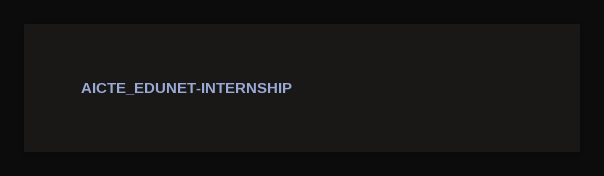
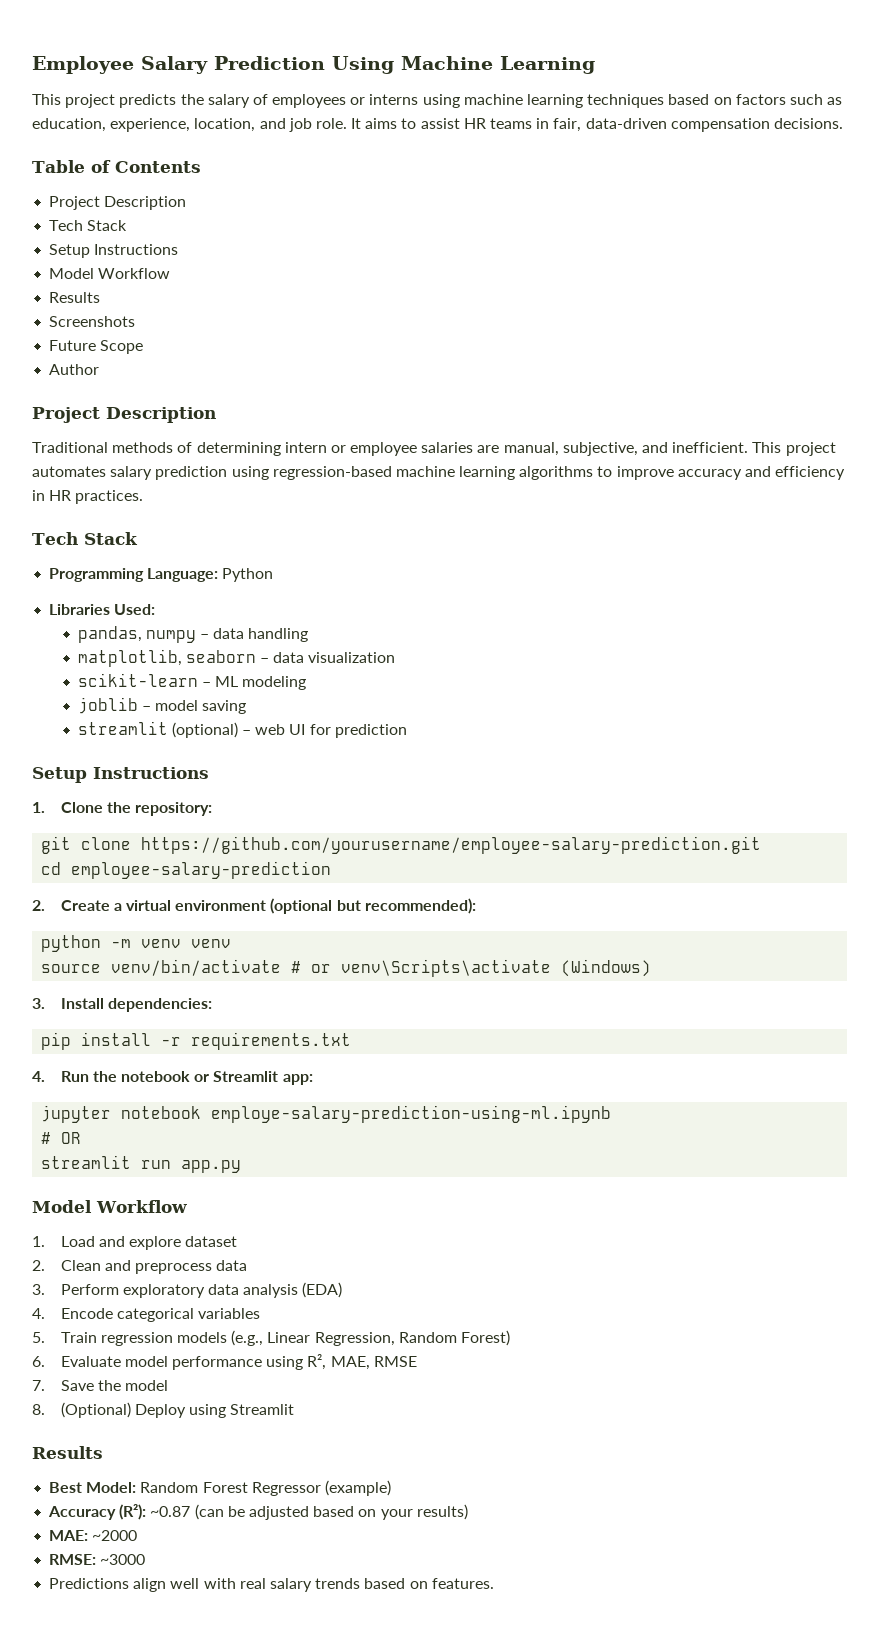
[81,83,292,95] AICTE_EDUNET-INTERNSHIP -> [32,56,595,74] [32,94,843,108] [32,118,843,132] [32,160,201,173] [49,196,187,210] [49,220,128,231] [49,244,179,258] [49,268,171,279] [49,292,101,303] [49,316,136,327] [49,340,144,354] [49,364,100,375] [32,407,216,423] [32,442,836,456] [32,466,846,480] [32,490,144,504] [32,532,138,545] [49,568,274,582] [49,604,156,615] [77,626,309,643] [77,649,396,667] [77,673,307,690] [77,697,247,714] [77,721,407,738] [32,767,209,783] [32,802,212,816] [41,836,762,854] [41,861,332,879] [32,898,476,914] [41,935,232,952] [41,959,652,977] [32,998,212,1012] [41,1032,352,1050] [32,1071,313,1085] [41,1105,612,1123] [41,1132,82,1144] [41,1155,242,1173] [32,1200,187,1213] [32,1236,238,1250] [32,1260,248,1274] [32,1282,343,1298] [32,1308,260,1322] [32,1330,510,1346] [32,1354,417,1370] [32,1380,168,1391] [32,1402,295,1418] [32,1446,103,1459] [49,1480,391,1496] [48,1504,468,1520] [49,1530,138,1541] [49,1554,146,1565] [49,1578,494,1592] Employee Salary Prediction Using Machine Learning // This project predicts the salary of employees or interns using machine learning techniques based on factors such as education, experience, location, and job role. It aims to assist HR teams in fair, data-driven compensation decisions. // Table of Contents // Project Description // Tech Stack // Setup Instructions // Model Workflow // Results // Screenshots // Future Scope // Author // Project Description // Traditional methods of determining intern or employee salaries are manual, subjective, and inefficient. This project automates salary prediction using regression-based machine learning algorithms to improve accuracy and efficiency in HR practices. // Tech Stack // Programming Language: Python // Libraries Used: // pandas, numpy – data handling // matplotlib, seaborn – data visualization // scikit-learn – ML modeling // joblib – model saving // streamlit (optional) – web UI for prediction // Setup Instructions // 1. Clone the repository: // git clone https://github.com/yourusername/employee-salary-prediction.git // cd employee-salary-prediction // 2. Create a virtual environment (optional but recommended): // python -m venv venv // source venv/bin/activate # or venv\Scripts\activate (Windows) // 3. Install dependencies: // pip install -r requirements.txt // 4. Run the notebook or Streamlit app: // jupyter notebook employe-salary-prediction-using-ml.ipynb // # OR // streamlit run app.py // Model Workflow // 1. Load and explore dataset // 2. Clean and preprocess data // 3. Perform exploratory data analysis (EDA) // 4. Encode categorical variables // 5. Train regression models (e.g., Linear Regression, Random Forest) // 6. Evaluate model performance using R², MAE, RMSE // 7. Save the model // 8. (Optional) Deploy using Streamlit // Results // Best Model: Random Forest Regressor (example) // Accuracy (R²): ~0.87 (can be adjusted based on your results) // MAE: ~2000 // RMSE: ~3000 // Predictions align well with real salary trends based on features.

